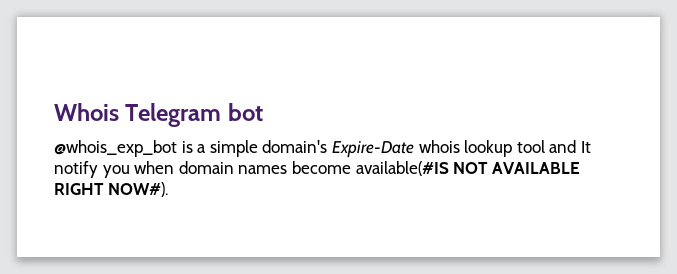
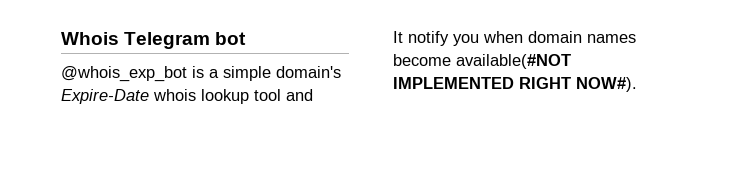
(577, 146) none -> (313, 95) //
[355,161,580,176] available(#IS NOT AVAILABLE -> [456,54,571,69] [393,77,514,89] available(#NOT IMPLEMENTED

